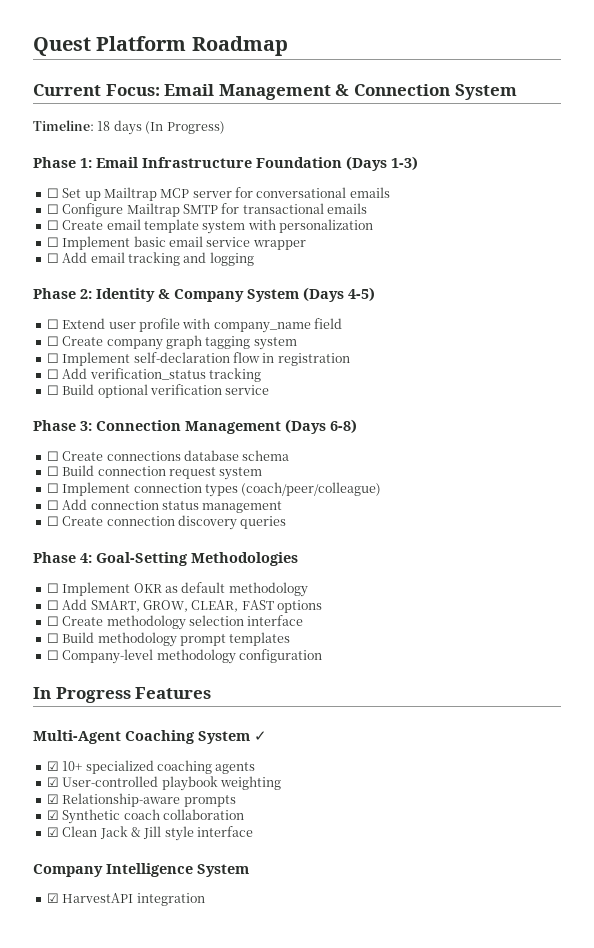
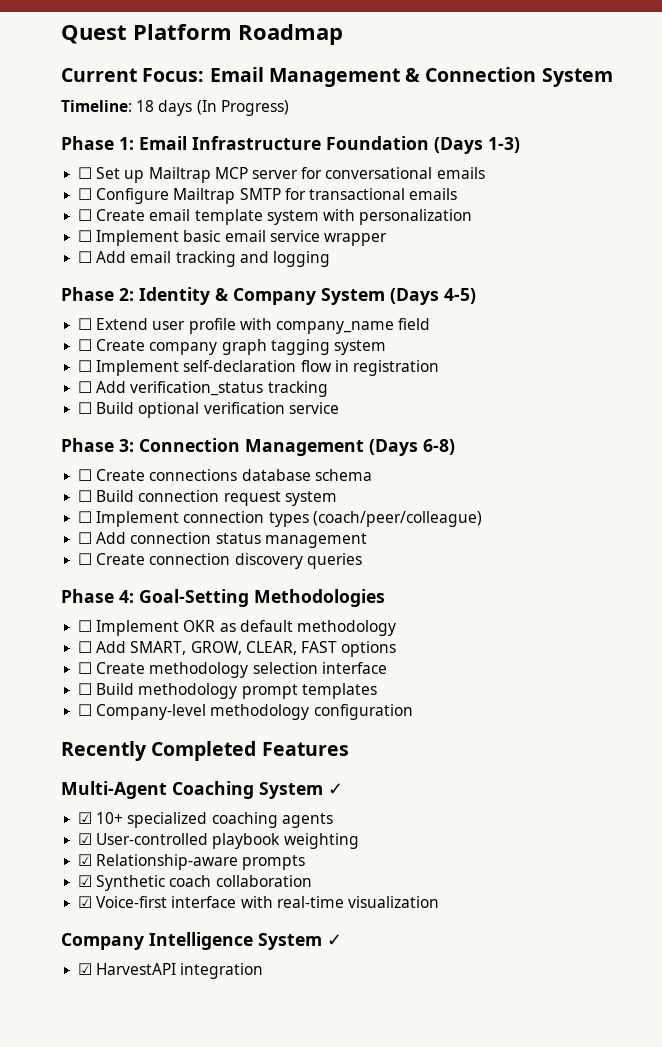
[33,687,131,703] In Progress -> [61,741,257,761] Recently Completed
[62,826,253,841] Clean Jack & Jill style interface -> [96,896,439,908] Voice-first interface with real-time visualization
(249, 870) none -> [327,934,342,946] ✓

